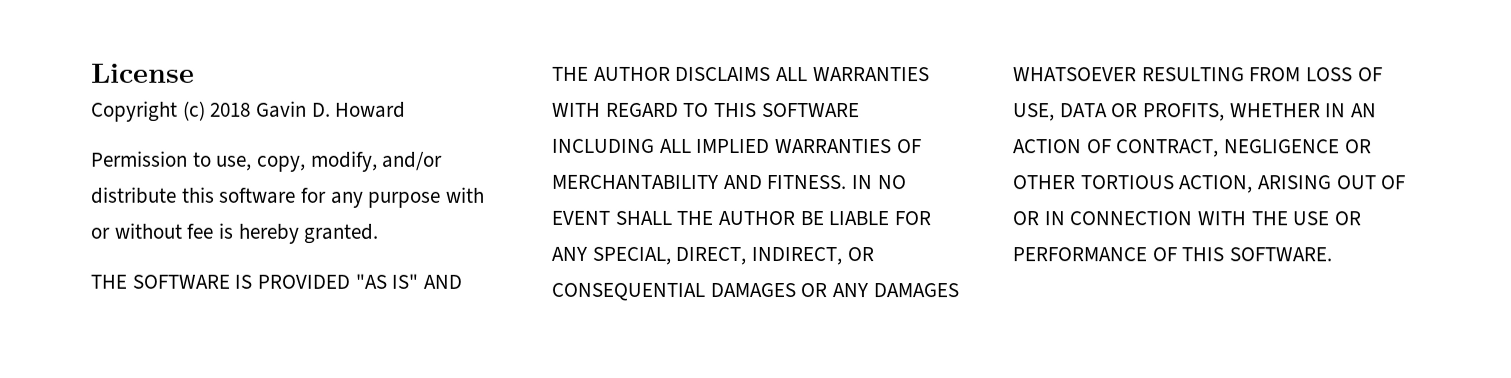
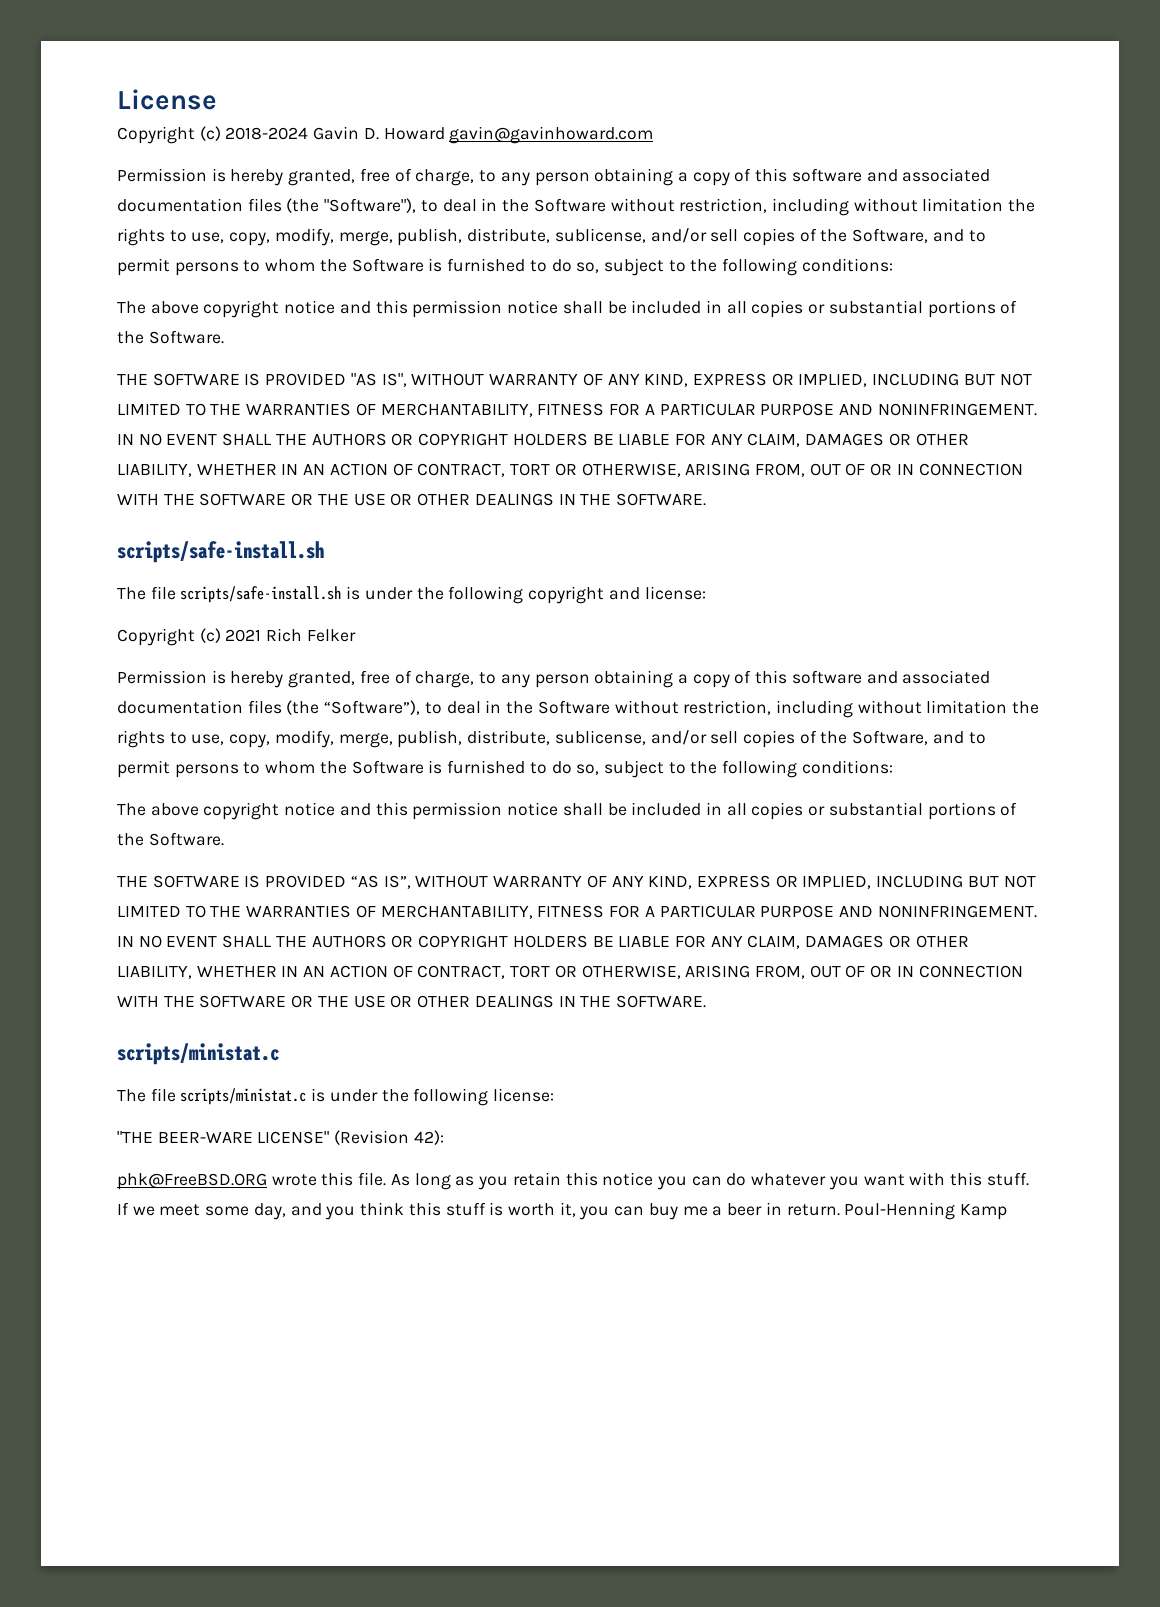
[210,102,252,117] 2018 -> [225,127,309,140] 2018-2024
[91,150,444,172] [90,186,486,208] [90,222,379,244] [90,273,463,289] [552,66,930,82] [552,102,860,118] [552,138,922,154] [552,174,907,190] [551,210,932,226] [551,246,874,266] [551,282,959,301] [1013,67,1383,82] [1013,103,1378,122] [1013,139,1372,158] [1012,175,1407,194] [1012,211,1362,226] [1012,247,1333,262] // Permission to use, copy, modify, and/or distribute this software for any purpose with or without fee is hereby granted. // THE SOFTWARE IS PROVIDED "AS IS" AND THE AUTHOR DISCLAIMS ALL WARRANTIES WITH REGARD TO THIS SOFTWARE INCLUDING ALL IMPLIED WARRANTIES OF MERCHANTABILITY AND FITNESS. IN NO EVENT SHALL THE AUTHOR BE LIABLE FOR ANY SPECIAL, DIRECT, INDIRECT, OR CONSEQUENTIAL DAMAGES OR ANY DAMAGES WHATSOEVER RESULTING FROM LOSS OF USE, DATA OR PROFITS, WHETHER IN AN ACTION OF CONTRACT, NEGLIGENCE OR OTHER TORTIOUS ACTION, ARISING OUT OF OR IN CONNECTION WITH THE USE OR PERFORMANCE OF THIS SOFTWARE. -> [449,126,654,144] [117,168,991,186] [117,198,1036,216] [117,228,986,246] [117,258,893,276] [117,300,1018,318] [117,330,224,344] [117,373,1032,387] [117,403,1037,417] [117,433,969,447] [117,463,1023,477] [117,493,706,506] [117,541,324,563] [117,586,706,604] [117,628,356,646] [117,670,991,688] [117,700,1040,718] [117,730,986,748] [117,760,893,778] [117,802,1018,820] [117,832,224,846] [117,875,1036,889] [117,905,1037,919] [117,935,969,949] [117,965,1023,979] [117,995,706,1008] [117,1043,279,1065] [117,1088,555,1106] [117,1130,444,1145] [117,1172,1029,1190] [117,1202,1007,1220] gavin@gavinhoward.com // Permission is hereby granted, free of charge, to any person obtaining a copy of this software and associated documentation files (the "Software"), to deal in the Software without restriction, including without limitation the rights to use, copy, modify, merge, publish, distribute, sublicense, and/or sell copies of the Software, and to permit persons to whom the Software is furnished to do so, subject to the following conditions: // The above copyright notice and this permission notice shall be included in all copies or substantial portions of the Software. // THE SOFTWARE IS PROVIDED "AS IS", WITHOUT WARRANTY OF ANY KIND, EXPRESS OR IMPLIED, INCLUDING BUT NOT LIMITED TO THE WARRANTIES OF MERCHANTABILITY, FITNESS FOR A PARTICULAR PURPOSE AND NONINFRINGEMENT. IN NO EVENT SHALL THE AUTHORS OR COPYRIGHT HOLDERS BE LIABLE FOR ANY CLAIM, DAMAGES OR OTHER LIABILITY, WHETHER IN AN ACTION OF CONTRACT, TORT OR OTHERWISE, ARISING FROM, OUT OF OR IN CONNECTION WITH THE SOFTWARE OR THE USE OR OTHER DEALINGS IN THE SOFTWARE. // scripts/safe-install.sh // The file scripts/safe-install.sh is under the following copyright and license: // Copyright (c) 2021 Rich Felker // Permission is hereby granted, free of charge, to any person obtaining a copy of this software and associated documentation files (the “Software”), to deal in the Software without restriction, including without limitation the rights to use, copy, modify, merge, publish, distribute, sublicense, and/or sell copies of the Software, and to permit persons to whom the Software is furnished to do so, subject to the following conditions: // The above copyright notice and this permission notice shall be included in all copies or substantial portions of the Software. // THE SOFTWARE IS PROVIDED “AS IS”, WITHOUT WARRANTY OF ANY KIND, EXPRESS OR IMPLIED, INCLUDING BUT NOT LIMITED TO THE WARRANTIES OF MERCHANTABILITY, FITNESS FOR A PARTICULAR PURPOSE AND NONINFRINGEMENT. IN NO EVENT SHALL THE AUTHORS OR COPYRIGHT HOLDERS BE LIABLE FOR ANY CLAIM, DAMAGES OR OTHER LIABILITY, WHETHER IN AN ACTION OF CONTRACT, TORT OR OTHERWISE, ARISING FROM, OUT OF OR IN CONNECTION WITH THE SOFTWARE OR THE USE OR OTHER DEALINGS IN THE SOFTWARE. // scripts/ministat.c // The file scripts/ministat.c is under the following license: // "THE BEER-WARE LICENSE" (Revision 42): // phk@FreeBSD.ORG wrote this file. As long as you retain this notice you can do whatever you want with this stuff. If we meet some day, and you think this stuff is worth it, you can buy me a beer in return. Poul-Henning Kamp

